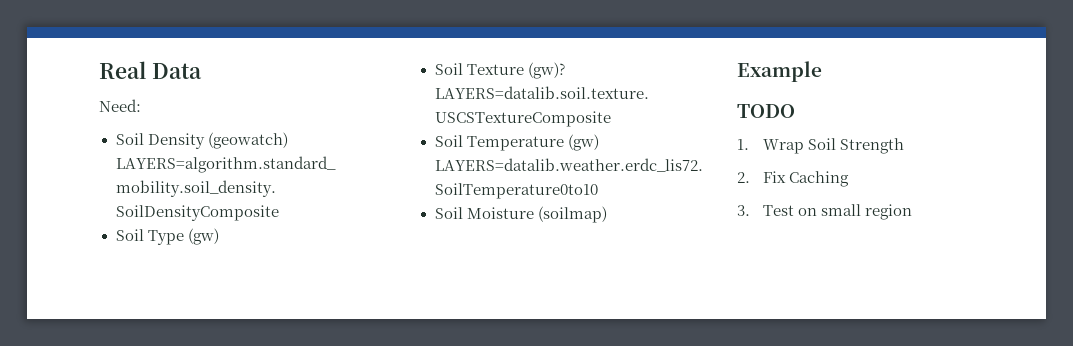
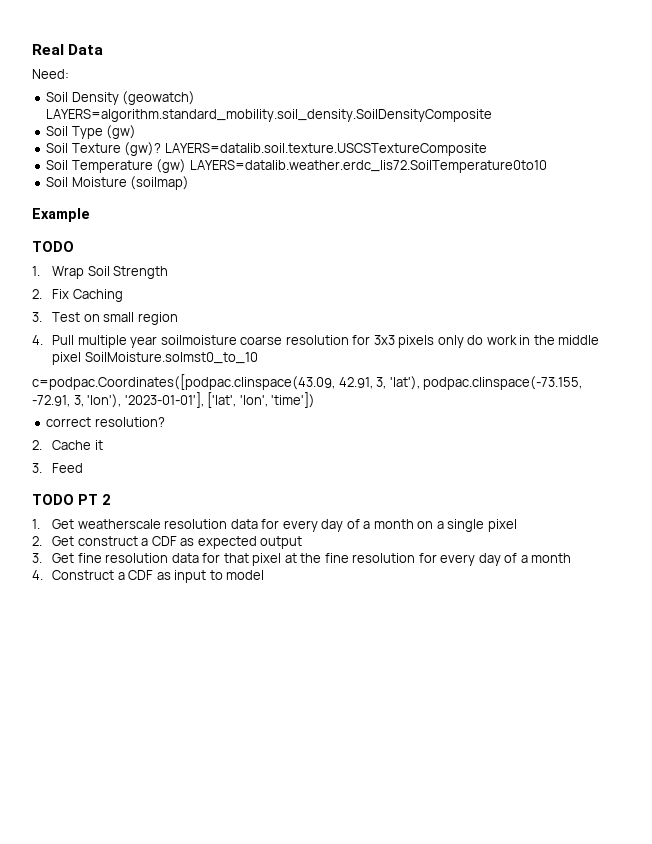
(913, 212) none -> [32,335,600,348] [52,352,258,365] [32,374,583,390] [32,392,316,408] [46,417,165,427] [32,440,103,450] [32,463,84,473] [32,494,110,505] [32,519,517,532] [32,536,303,549] [32,553,572,566] [32,570,265,583] // 4. Pull multiple year soilmoisture coarse resolution for 3x3 pixels only do work in the middle pixel SoilMoisture.solmst0_to_10 // c=podpac.Coordinates([podpac.clinspace(43.09, 42.91, 3, 'lat'), podpac.clinspace(-73.155, -72.91, 3, 'lon'), '2023-01-01'], ['lat', 'lon', 'time']) // correct resolution? // 2. Cache it // 3. Feed // TODO PT 2 // 1. Get weatherscale resolution data for every day of a month on a single pixel // 2. Get construct a CDF as expected output // 3. Get fine resolution data for that pixel at the fine resolution for every day of a month // 4. Construct a CDF as input to model

